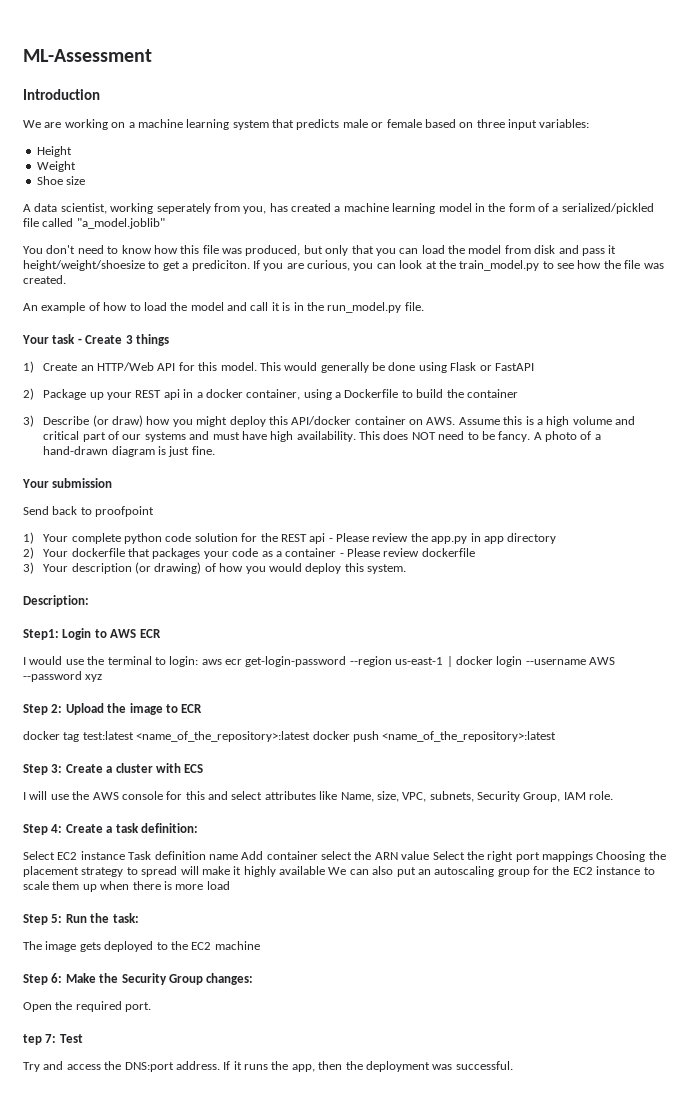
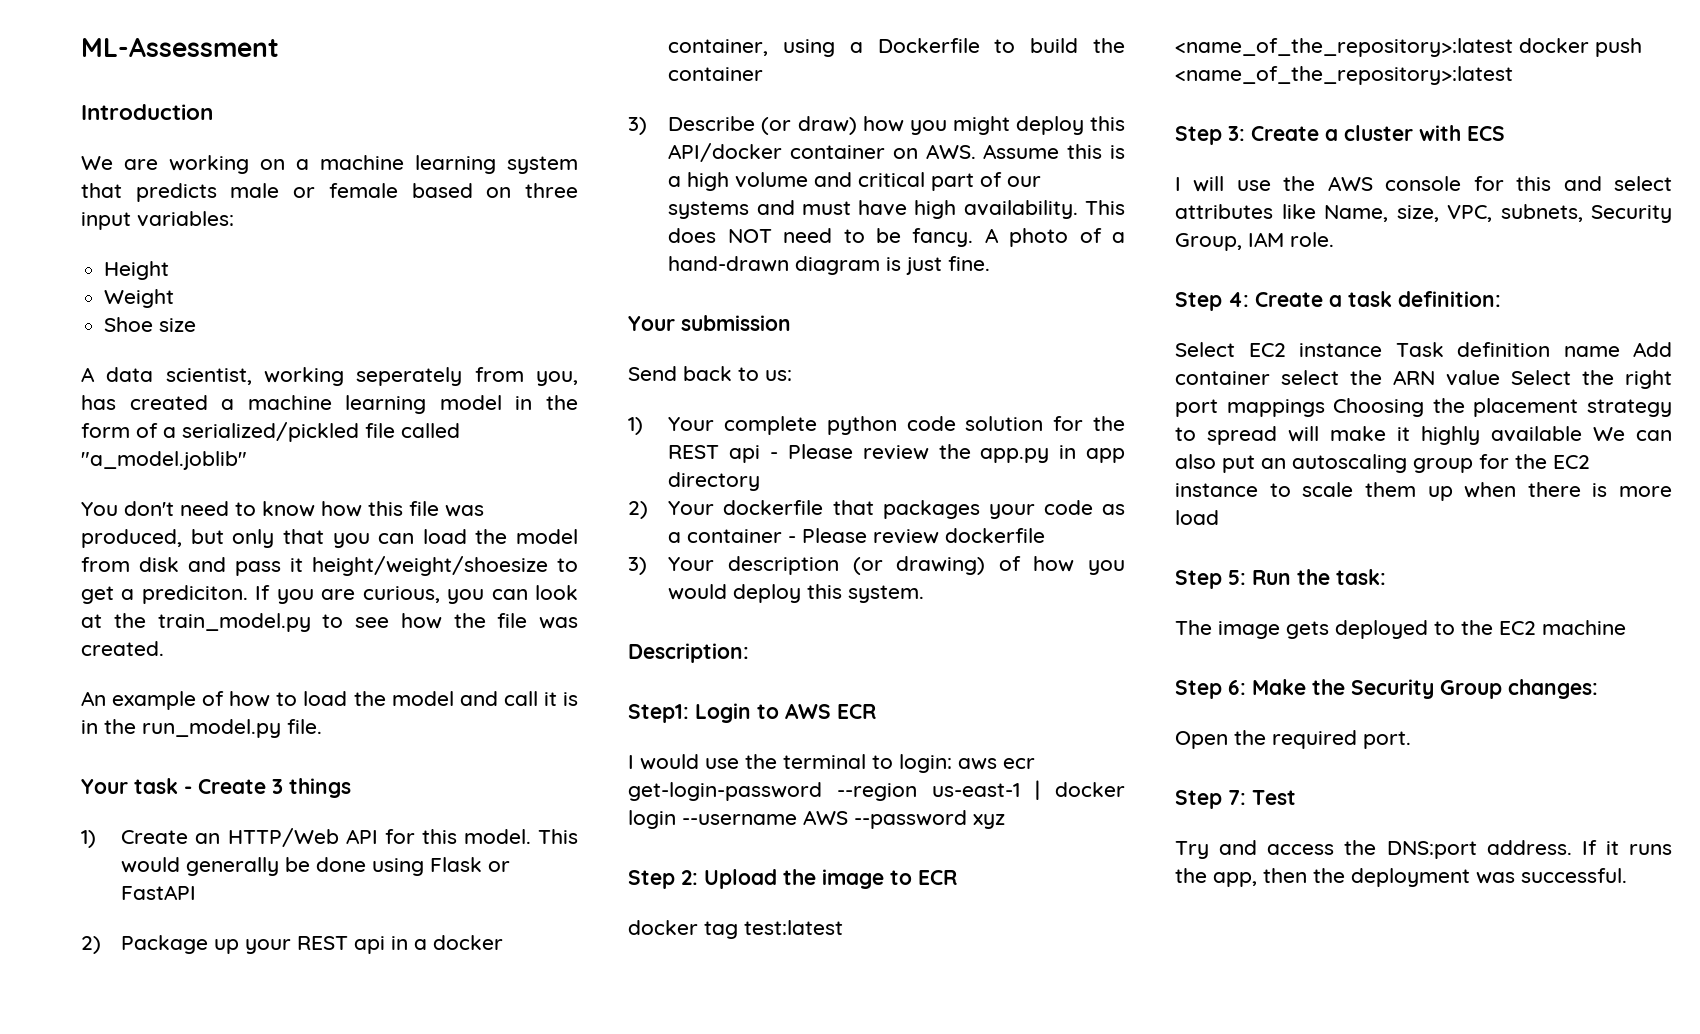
[95,506,155,517] proofpoint -> [765,370,792,381] us:
[23,1034,42,1045] tep -> [1175,790,1222,809] Step

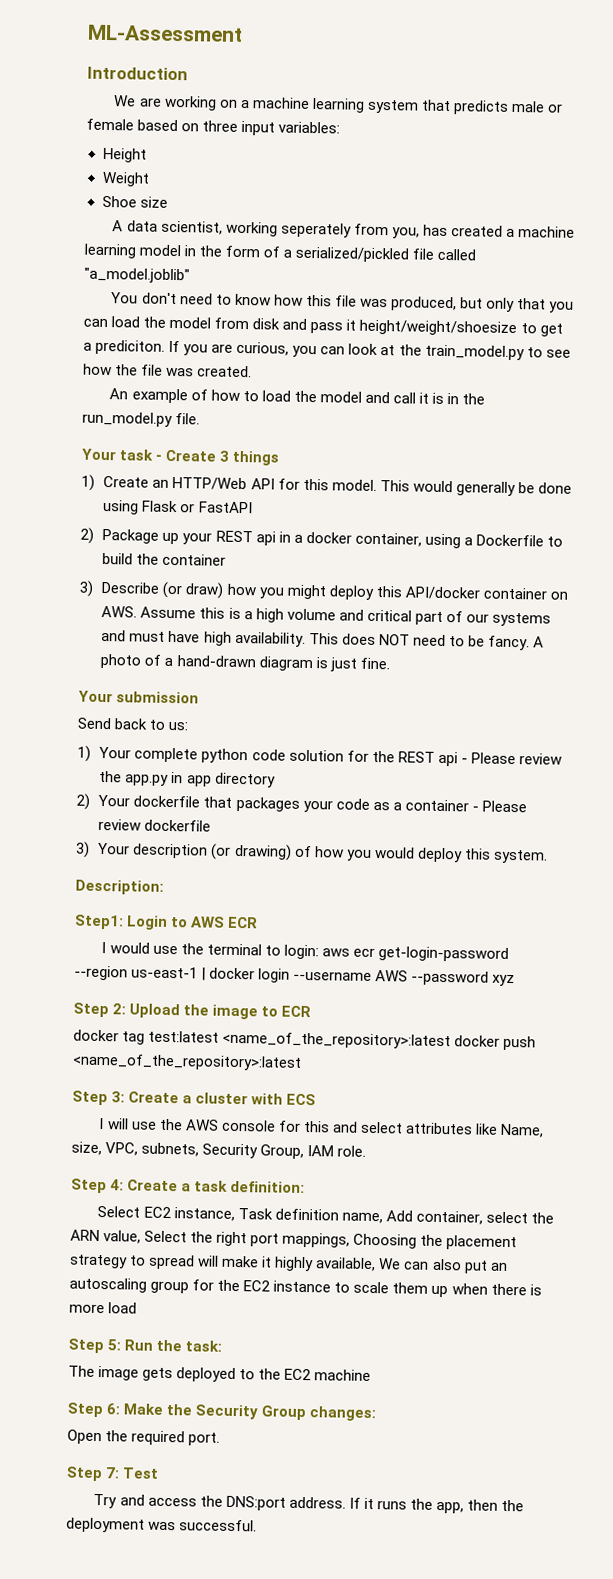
[1299,343,1382,357] instance -> [173,1207,235,1221] instance,
[1563,342,1672,357] [1175,371,1270,385] name Add container -> [341,1210,483,1225] name, Add container,
[1446,370,1500,386] value -> [103,1230,142,1244] value,
[1226,399,1325,417] mappings -> [282,1232,351,1248] mappings,
[1491,426,1582,442] available -> [315,1257,377,1272] available,

